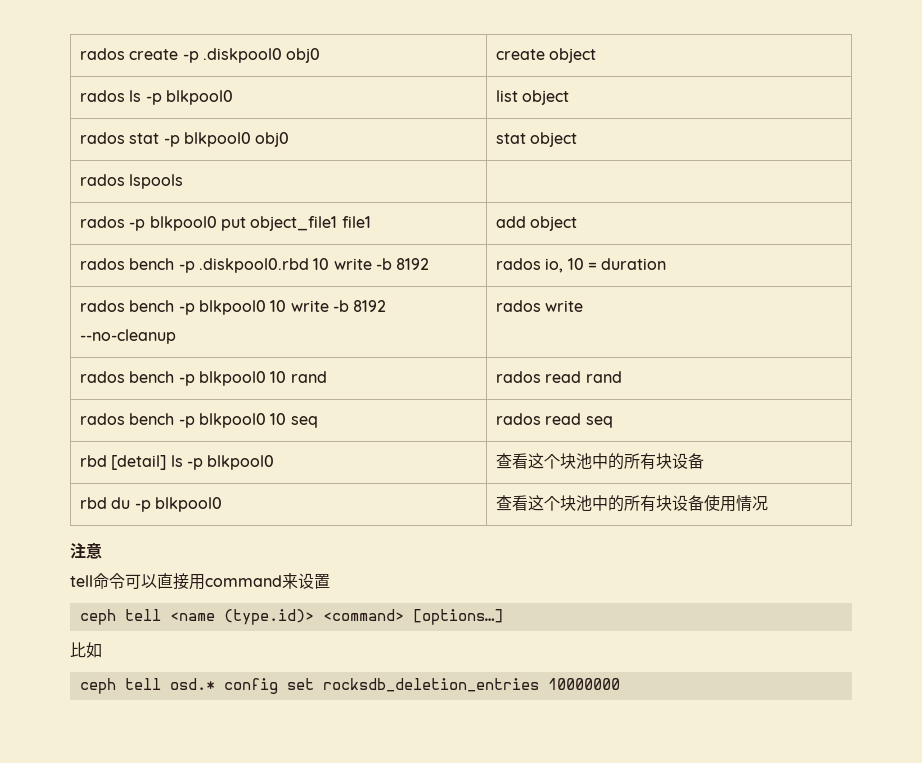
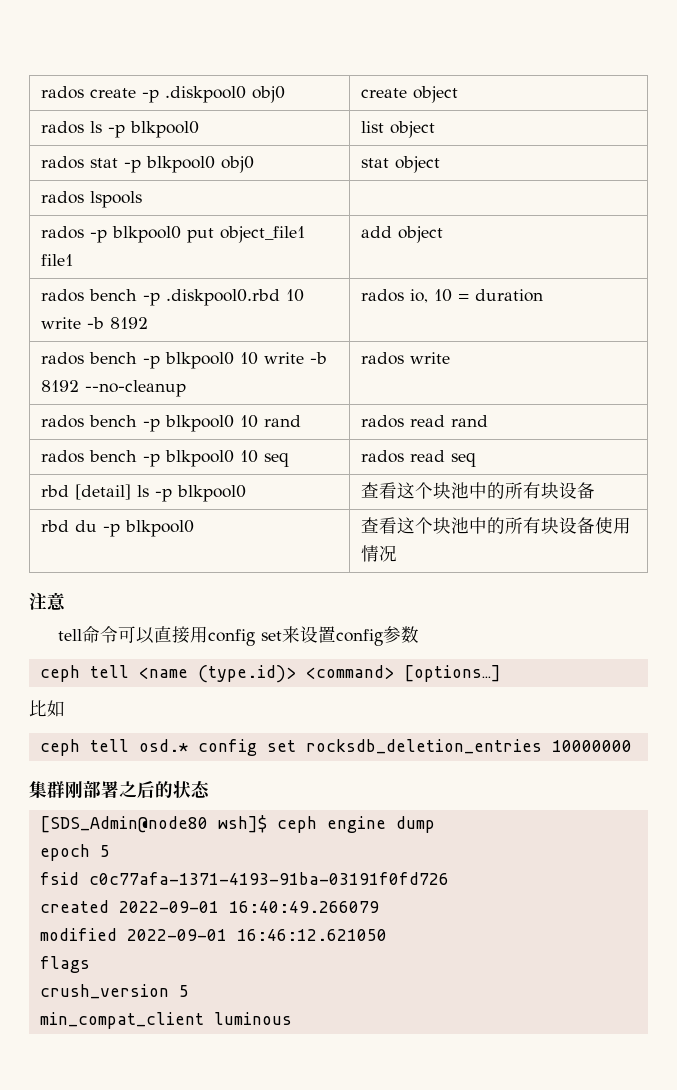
[205,575,282,587] command -> [207,629,282,646] config set
(330, 581) none -> [335,626,419,646] config参数
(620, 684) none -> [29,780,210,799] [39,815,435,833] [39,844,110,861] [39,872,449,885] [39,900,379,913] [39,928,387,941] [39,956,90,973] [39,984,189,999] [39,1012,292,1029] // 集群刚部署之后的状态 // [SDS_Admin@node80 wsh]$ ceph engine dump // epoch 5 // fsid c0c77afa-1371-4193-91ba-03191f0fd726 // created 2022-09-01 16:40:49.266079 // modified 2022-09-01 16:46:12.621050 // flags // crush_version 5 // min_compat_client luminous

